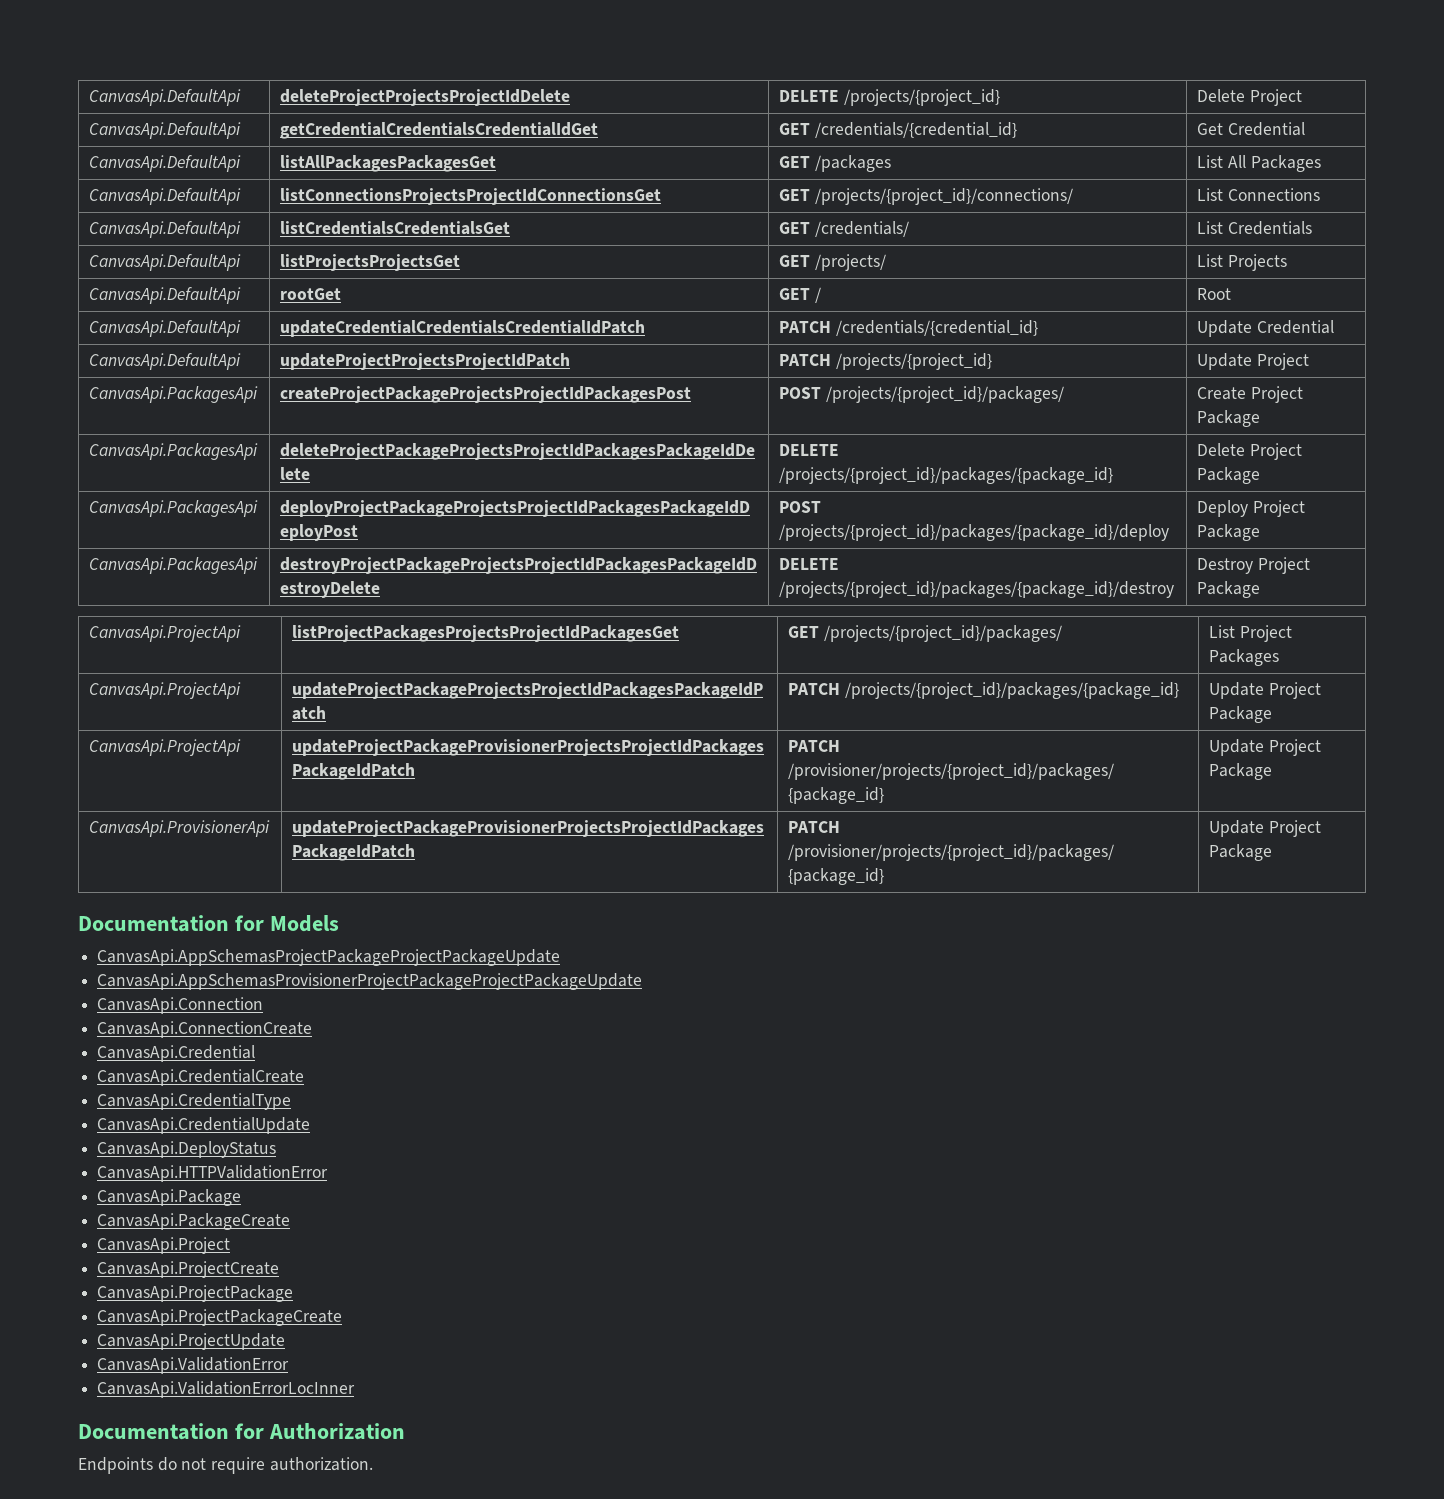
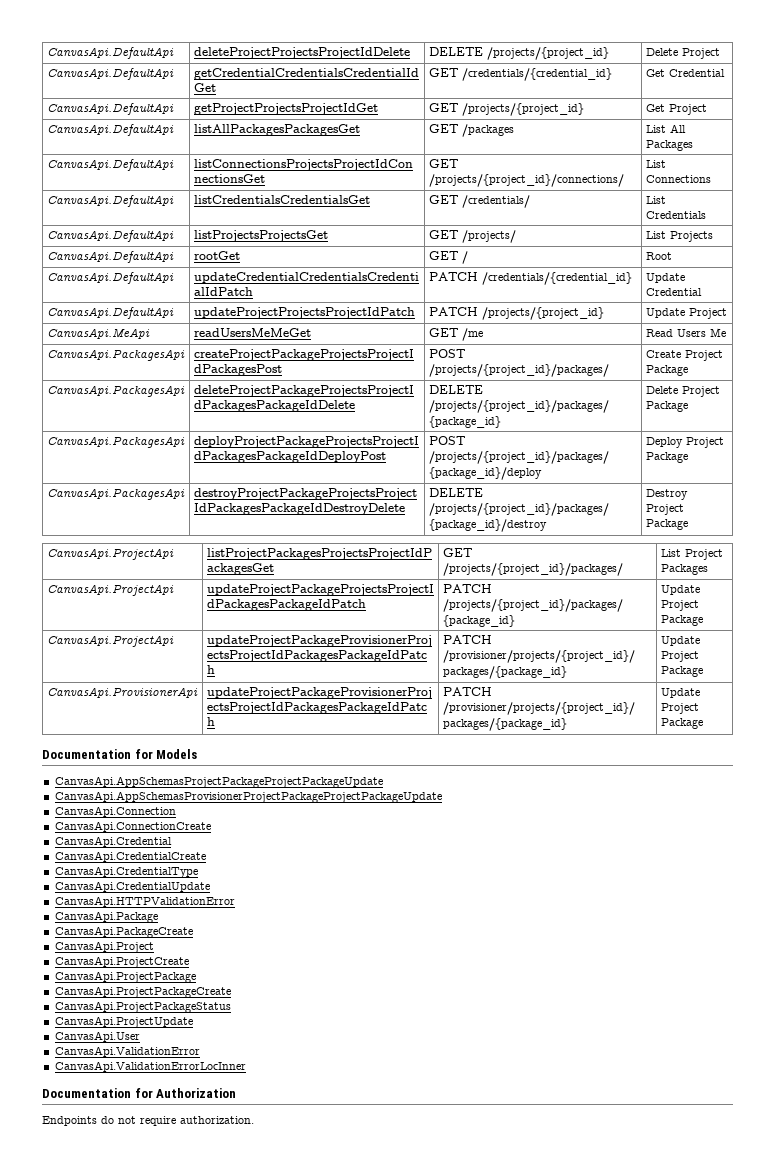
(1306, 129) none -> [46,103,174,115] [193,103,378,115] [428,103,584,116] [645,104,707,115] // CanvasApi.DefaultApi | getProjectProjectsProjectIdGet | GET /projects/{project_id} | Get Project
(1310, 361) none -> [46,328,150,339] [193,328,311,337] [428,328,483,341] [645,328,726,337] // CanvasApi.MeApi | readUsersMeMeGet | GET /me | Read Users Me
[97,1141,277,1158] // CanvasApi.DeployStatus -> (210, 886) none
(343, 1317) none -> [54,1001,231,1013] // CanvasApi.ProjectPackageStatus
(286, 1341) none -> [54,1031,140,1042] // CanvasApi.User

